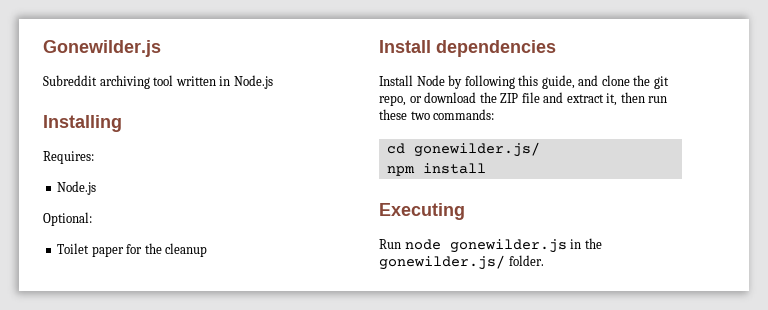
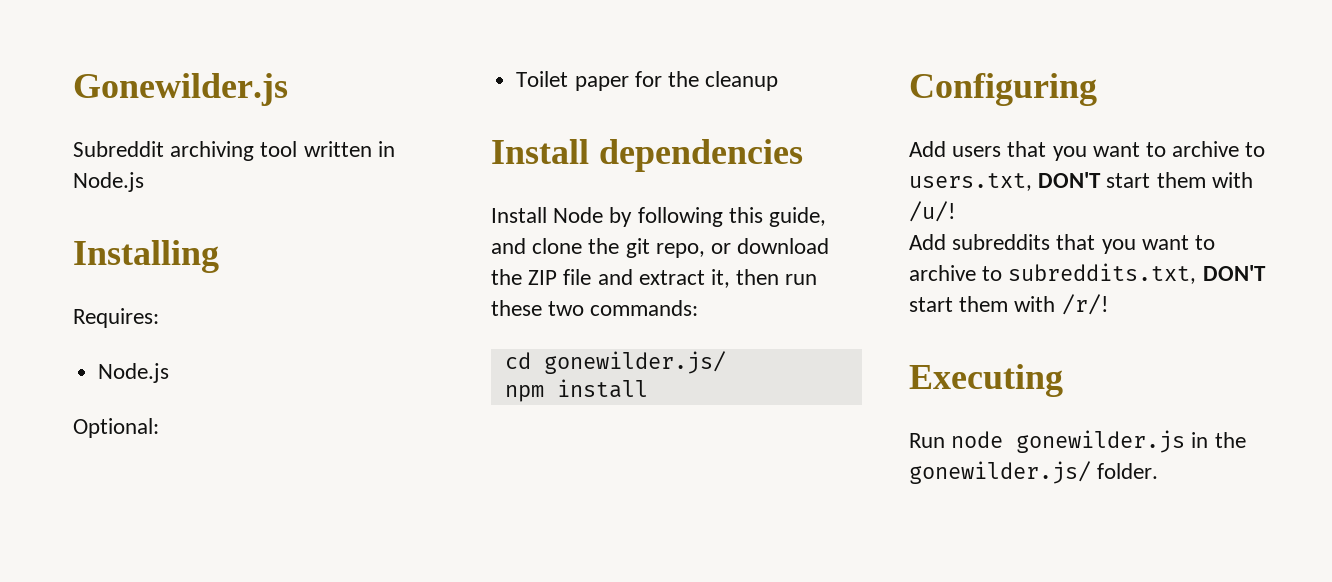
(486, 168) none -> [909,73,1097,106] [909,141,1266,161] [909,172,1253,191] [909,201,955,222] [909,234,1216,254] [909,263,1266,284] [909,294,1108,315] // Configuring // Add users that you want to archive to users.txt, DON'T start them with /u/! // Add subreddits that you want to archive to subreddits.txt, DON'T start them with /r/!

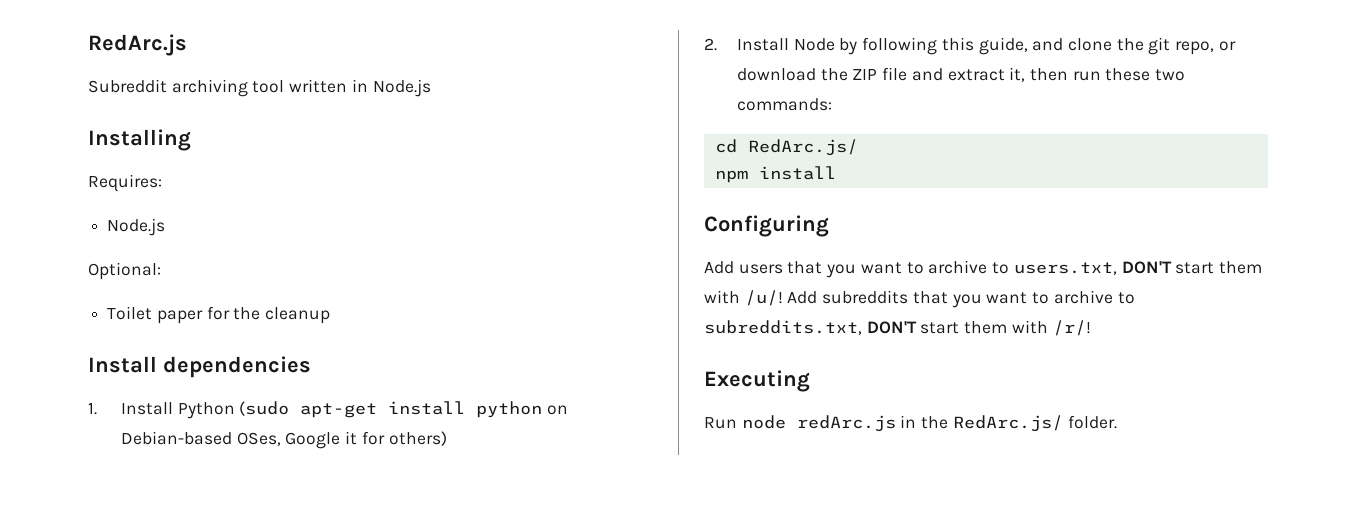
[73,73,288,106] Gonewilder.js -> [88,34,187,56] RedArc.js
(803, 155) none -> [88,401,569,419] [120,431,447,449] [704,38,717,51] 1. Install Python (sudo apt-get install python on Debian-based OSes, Google it for others) // 2.
[543,351,726,374] gonewilder.js/ -> [747,139,858,156] RedArc.js/
(955, 211) // -> (783, 298) none
[1016,430,1186,453] gonewilder.js -> [796,415,896,432] redArc.js
[909,461,1091,484] gonewilder.js/ -> [952,415,1063,432] RedArc.js/

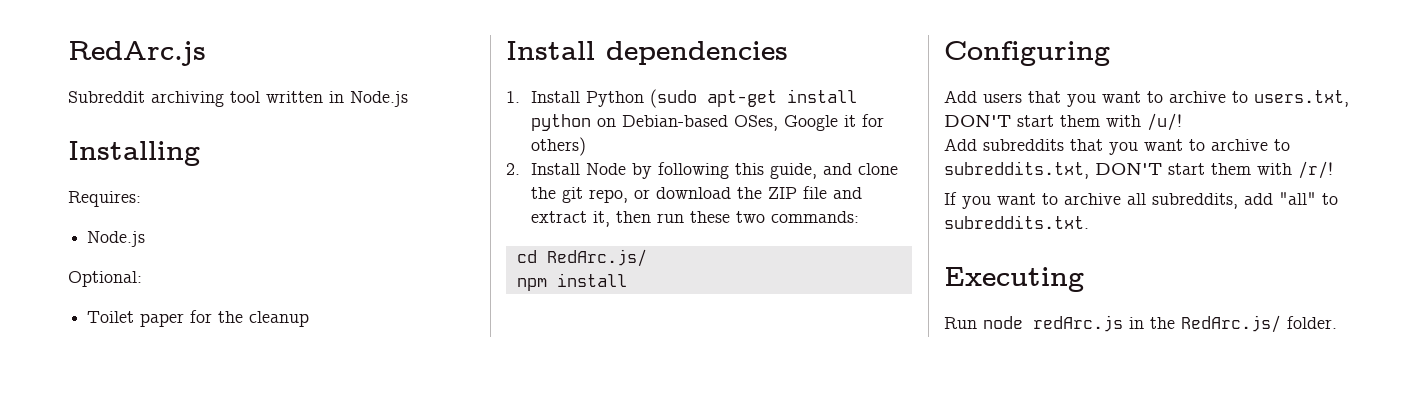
(783, 298) none -> (1182, 122) //
(1091, 328) none -> [944,192,1338,209] [944,215,1089,229] // If you want to archive all subreddits, add "all" to subreddits.txt.

